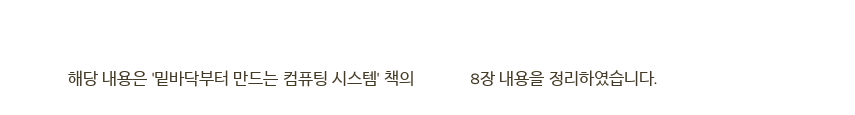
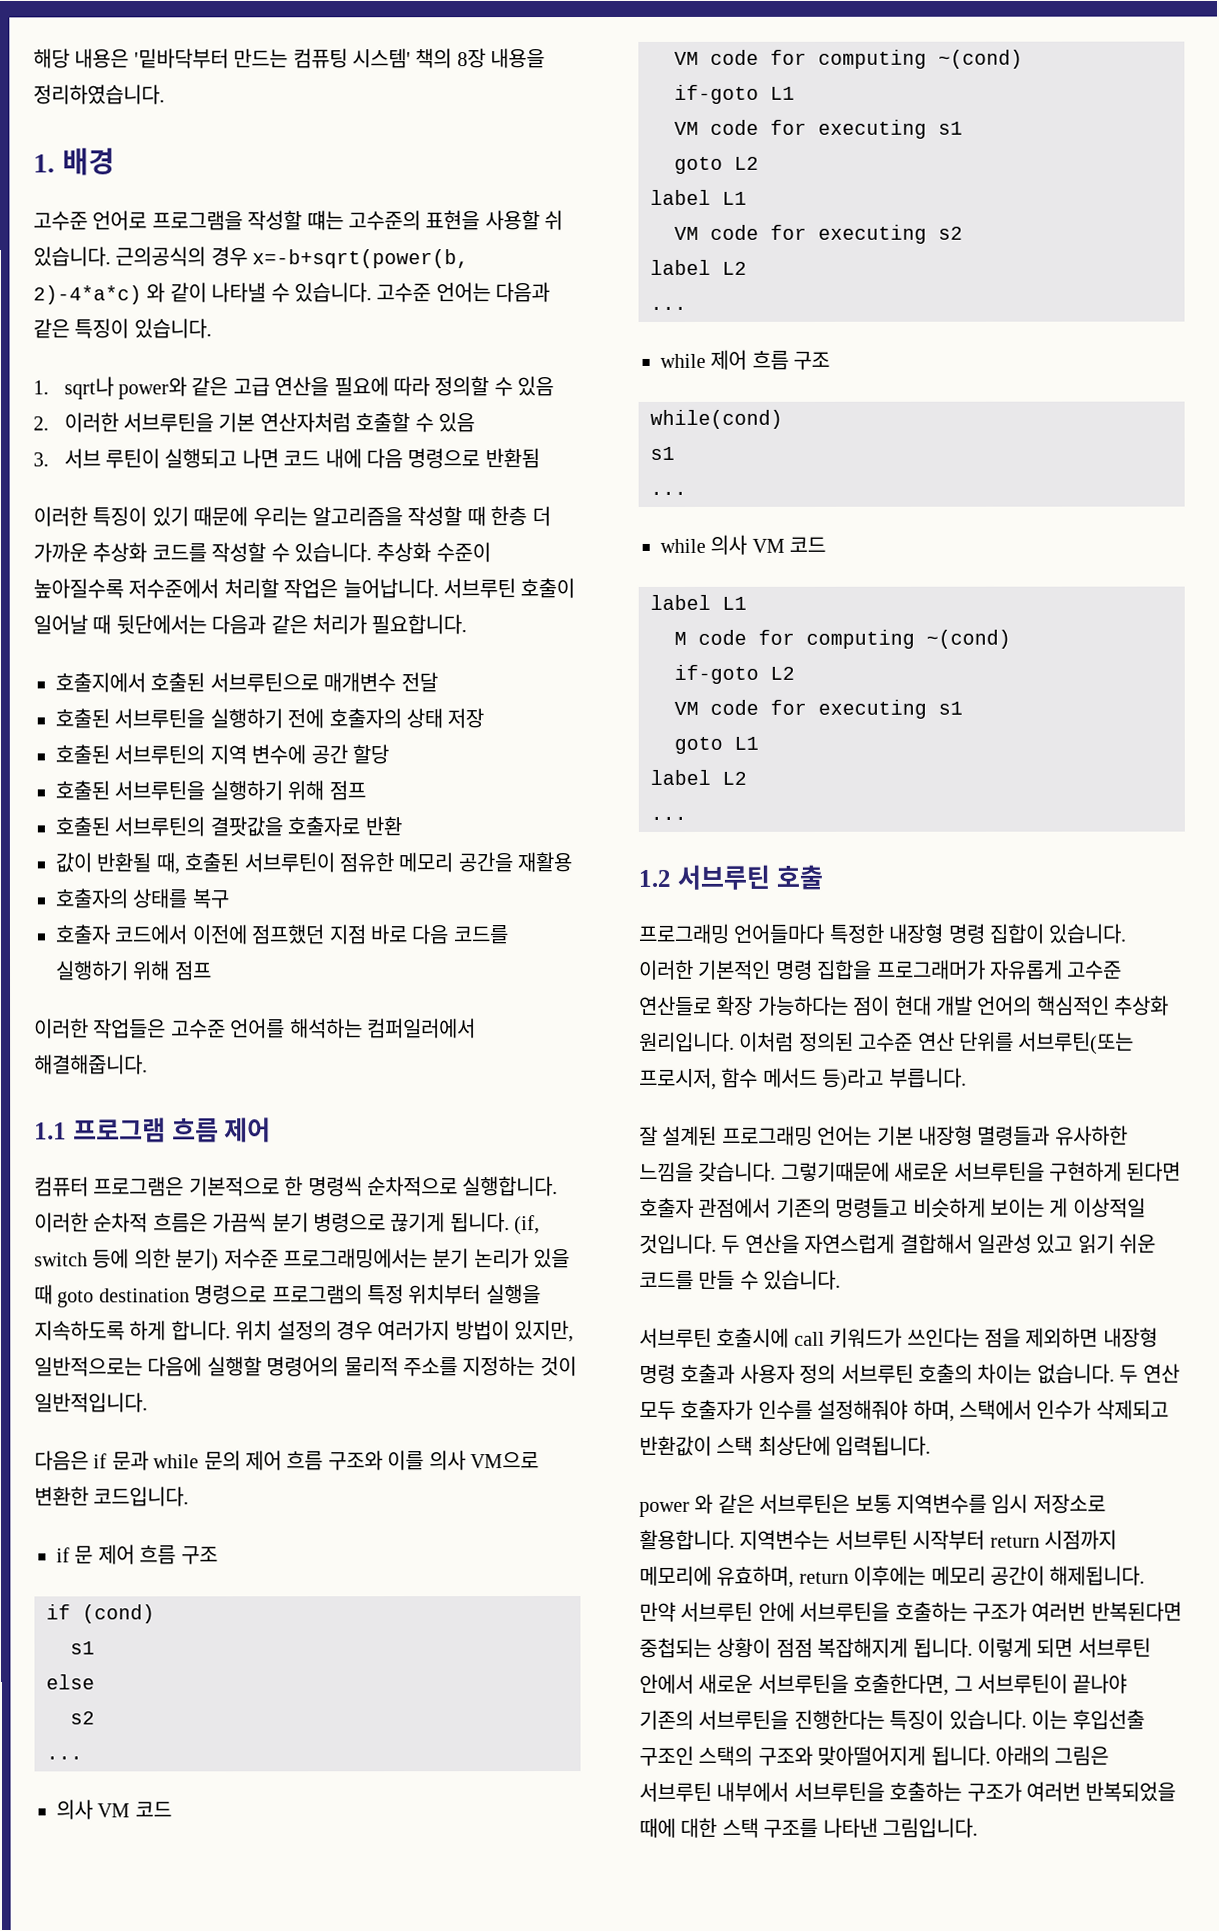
(657, 78) none -> [33,147,115,176] [33,210,564,231] [33,246,470,269] [33,282,551,305] [33,318,212,339] [33,376,555,400] [33,412,475,433] [33,448,540,469] [33,506,551,527] [33,542,491,563] [33,578,576,599] [33,614,468,635] [55,672,438,693] [55,708,485,729] [55,744,389,765] [55,780,366,801] [55,816,402,837] [55,852,573,875] [55,888,229,909] [55,924,508,945] [55,960,212,981] [34,1018,476,1039] [34,1054,148,1075] [34,1117,272,1143] [34,1176,559,1197] [34,1212,541,1236] [34,1248,571,1272] [34,1284,541,1308] [34,1320,575,1343] [34,1356,577,1377] [34,1392,148,1413] [34,1450,539,1471] [34,1486,190,1507] [56,1544,218,1565] [46,1604,155,1624] [70,1641,95,1655] [46,1674,95,1690] [70,1711,95,1725] [46,1756,83,1760] [56,1799,172,1820] [674,49,1023,69] [674,84,795,104] [674,119,963,139] [674,156,759,174] [650,189,747,205] [674,224,963,244] [650,259,747,275] [650,306,687,310] [660,349,831,370] [650,409,783,429] [650,446,675,460] [650,491,687,495] [660,534,827,555] [650,594,747,610] [674,629,1011,649] [674,664,795,684] [674,699,963,719] [674,736,759,754] [650,769,747,785] [650,816,687,820] [638,864,823,890] [638,923,1127,944] [638,959,1123,980] [639,995,1170,1016] [639,1031,1135,1055] [639,1067,967,1091] [639,1125,1128,1146] [639,1161,1182,1182] [639,1197,1146,1218] [639,1233,1157,1254] [639,1269,842,1290] [639,1327,1158,1348] [639,1363,1180,1384] [639,1399,1169,1422] [639,1435,932,1456] [639,1493,1106,1517] [639,1529,1117,1550] [639,1565,1146,1588] [639,1601,1182,1622] [639,1637,1151,1658] [639,1673,1128,1696] [639,1709,1146,1730] [639,1745,1110,1766] [639,1781,1177,1802] [639,1817,978,1838] // 1. 배경 // 고수준 언어로 프로그램을 작성할 떄는 고수준의 표현을 사용할 쉬 있습니다. 근의공식의 경우 x=-b+sqrt(power(b, 2)-4*a*c) 와 같이 나타낼 수 있습니다. 고수준 언어는 다음과 같은 특징이 있습니다. // 1. sqrt나 power와 같은 고급 연산을 필요에 따라 정의할 수 있음 // 2. 이러한 서브루틴을 기본 연산자처럼 호출할 수 있음 // 3. 서브 루틴이 실행되고 나면 코드 내에 다음 명령으로 반환됨 // 이러한 특징이 있기 때문에 우리는 알고리즘을 작성할 때 한층 더 가까운 추상화 코드를 작성할 수 있습니다. 추상화 수준이 높아질수록 저수준에서 처리할 작업은 늘어납니다. 서브루틴 호출이 일어날 때 뒷단에서는 다음과 같은 처리가 필요합니다. // 호출지에서 호출된 서브루틴으로 매개변수 전달 // 호출된 서브루틴을 실행하기 전에 호출자의 상태 저장 // 호출된 서브루틴의 지역 변수에 공간 할당 // 호출된 서브루틴을 실행하기 위해 점프 // 호출된 서브루틴의 결팟값을 호출자로 반환 // 값이 반환될 때, 호출된 서브루틴이 점유한 메모리 공간을 재활용 // 호출자의 상태를 복구 // 호출자 코드에서 이전에 점프했던 지점 바로 다음 코드를 실행하기 위해 점프 // 이러한 작업들은 고수준 언어를 해석하는 컴퍼일러에서 해결해줍니다. // 1.1 프로그램 흐름 제어 // 컴퓨터 프로그램은 기본적으로 한 명령씩 순차적으로 실행합니다. 이러한 순차적 흐름은 가끔씩 분기 병령으로 끊기게 됩니다. (if, switch 등에 의한 분기) 저수준 프로그래밍에서는 분기 논리가 있을 때 goto destination 명령으로 프로그램의 특정 위치부터 실행을 지속하도록 하게 합니다. 위치 설정의 경우 여러가지 방법이 있지만, 일반적으로는 다음에 실행할 명령어의 물리적 주소를 지정하는 것이 일반적입니다. // 다음은 if 문과 while 문의 제어 흐름 구조와 이를 의사 VM으로 변환한 코드입니다. // if 문 제어 흐름 구조 // if (cond) // s1 // else // s2 // ... // 의사 VM 코드 // VM code for computing ~(cond) // if-goto L1 // VM code for executing s1 // goto L2 // label L1 // VM code for executing s2 // label L2 // ... // while 제어 흐름 구조 // while(cond) // s1 // ... // while 의사 VM 코드 // label L1 // M code for computing ~(cond) // if-goto L2 // VM code for executing s1 // goto L1 // label L2 // ... // 1.2 서브루틴 호출 // 프로그래밍 언어들마다 특정한 내장형 명령 집합이 있습니다. 이러한 기본적인 명령 집합을 프로그래머가 자유롭게 고수준 연산들로 확장 가능하다는 점이 현대 개발 언어의 핵심적인 추상화 원리입니다. 이처럼 정의된 고수준 연산 단위를 서브루틴(또는 프로시저, 함수 메서드 등)라고 부릅니다. // 잘 설계된 프로그래밍 언어는 기본 내장형 멸령들과 유사하한 느낌을 갖습니다. 그렇기때문에 새로운 서브루틴을 구현하게 된다면 호출자 관점에서 기존의 멍령들고 비슷하게 보이는 게 이상적일 것입니다. 두 연산을 자연스럽게 결합해서 일관성 있고 읽기 쉬운 코드를 만들 수 있습니다. // 서브루틴 호출시에 call 키워드가 쓰인다는 점을 제외하면 내장형 명령 호출과 사용자 정의 서브루틴 호출의 차이는 없습니다. 두 연산 모두 호출자가 인수를 설정해줘야 하며, 스택에서 인수가 삭제되고 반환값이 스택 최상단에 입력됩니다. // power 와 같은 서브루틴은 보통 지역변수를 임시 저장소로 활용합니다. 지역변수는 서브루틴 시작부터 return 시점까지 메모리에 유효하며, return 이후에는 메모리 공간이 해제됩니다. 만약 서브루틴 안에 서브루틴을 호출하는 구조가 여러번 반복된다면 중첩되는 상황이 점점 복잡해지게 됩니다. 이렇게 되면 서브루틴 안에서 새로운 서브루틴을 호출한다면, 그 서브루틴이 끝나야 기존의 서브루틴을 진행한다는 특징이 있습니다. 이는 후입선출 구조인 스택의 구조와 맞아떨어지게 됩니다. 아래의 그림은 서브루틴 내부에서 서브루틴을 호출하는 구조가 여러번 반복되었을 때에 대한 스택 구조를 나타낸 그림입니다.

